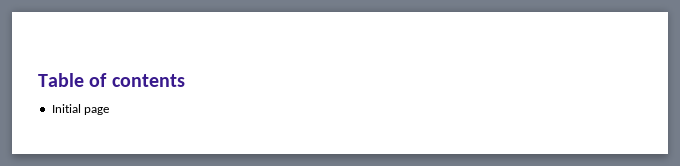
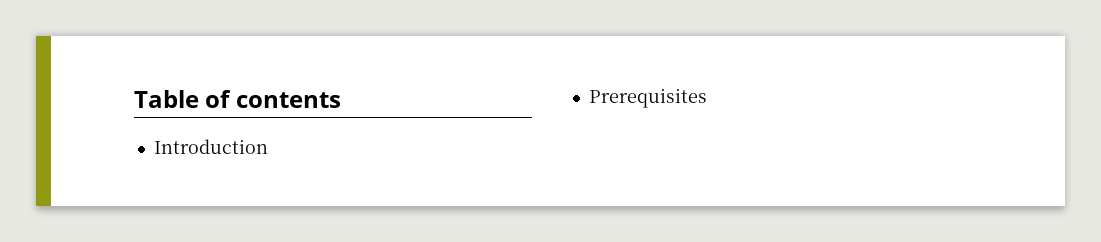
[51,104,110,115] Initial page -> [153,139,268,154] [588,88,707,108] Introduction // Prerequisites

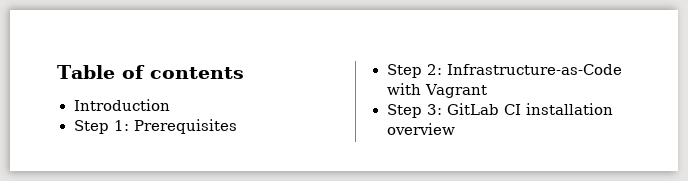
(268, 146) none -> [73,120,129,134] Step 1:
(707, 98) none -> [386,64,622,78] [386,83,488,98] [386,103,613,118] [386,123,455,135] // Step 2: Infrastructure-as-Code with Vagrant // Step 3: GitLab CI installation overview

